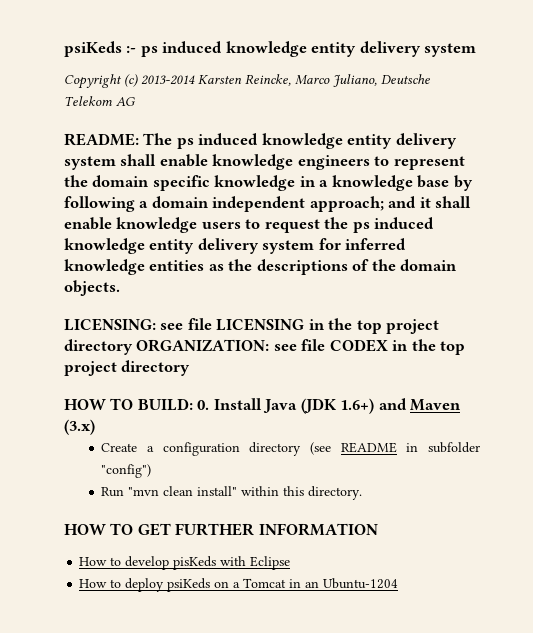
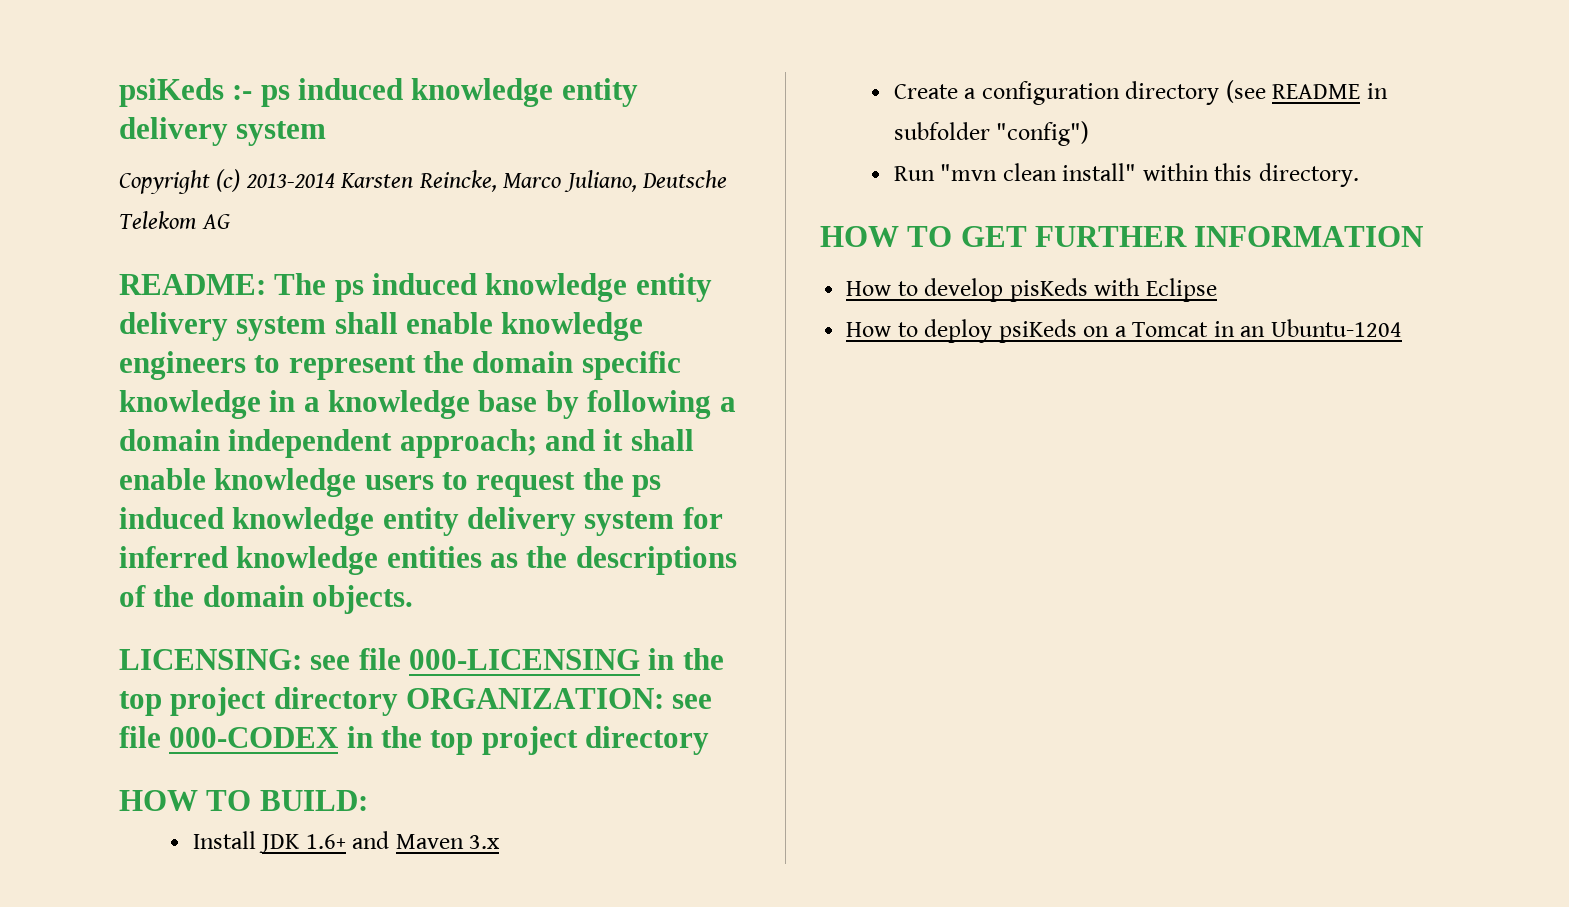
[216,318,305,331] LICENSING -> [409,649,641,670] 000-LICENSING
[329,339,388,352] CODEX -> [169,727,340,748] 000-CODEX
[197,398,375,414] 0. Install Java (JDK 1.6+) -> [192,831,346,853] // Install JDK 1.6+
[64,419,95,435] (3.x) -> [469,835,501,849] 3.x

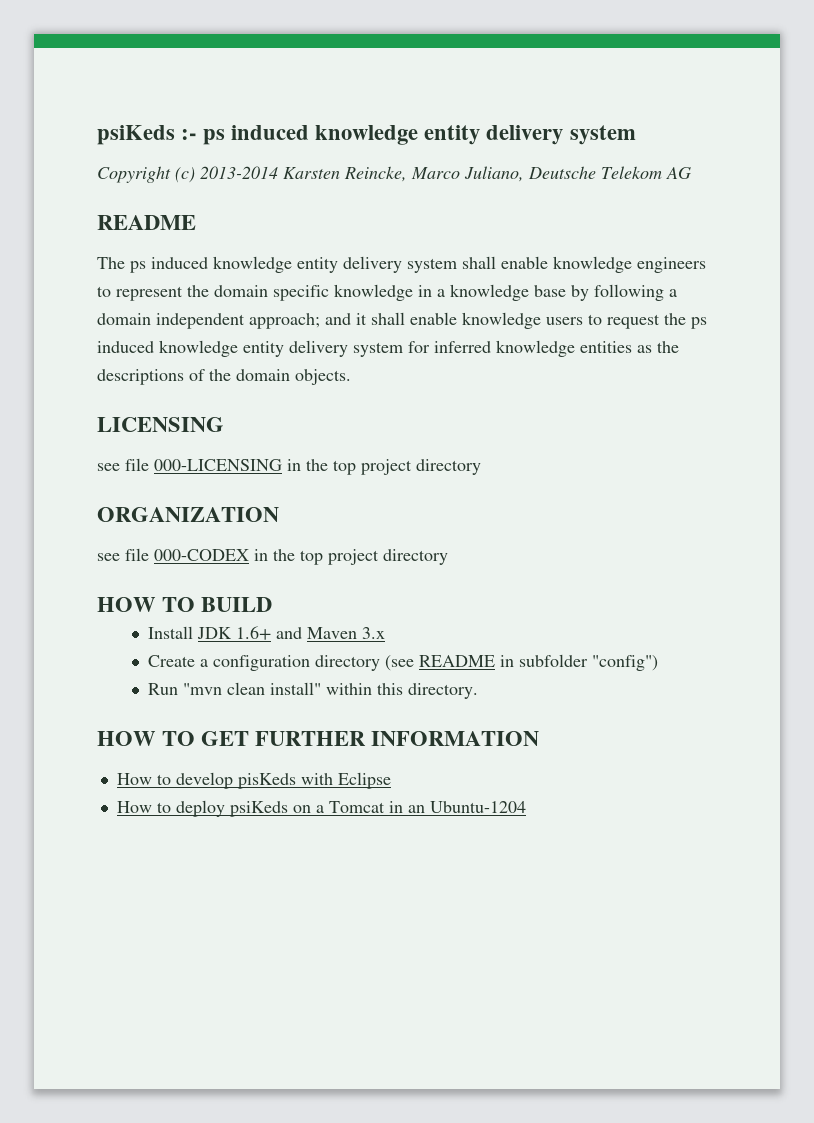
[119,274,266,295] README: -> [97,215,196,230] README //
[119,649,302,670] LICENSING: -> [97,417,224,432] LICENSING //
[406,688,665,709] ORGANIZATION: -> [97,507,279,522] // ORGANIZATION //
[259,790,368,811] BUILD: -> [201,597,273,612] BUILD

